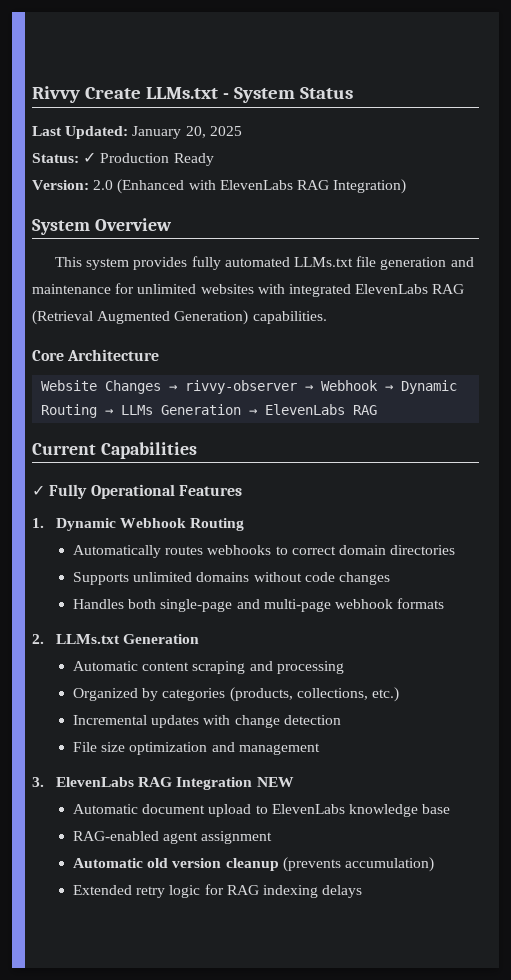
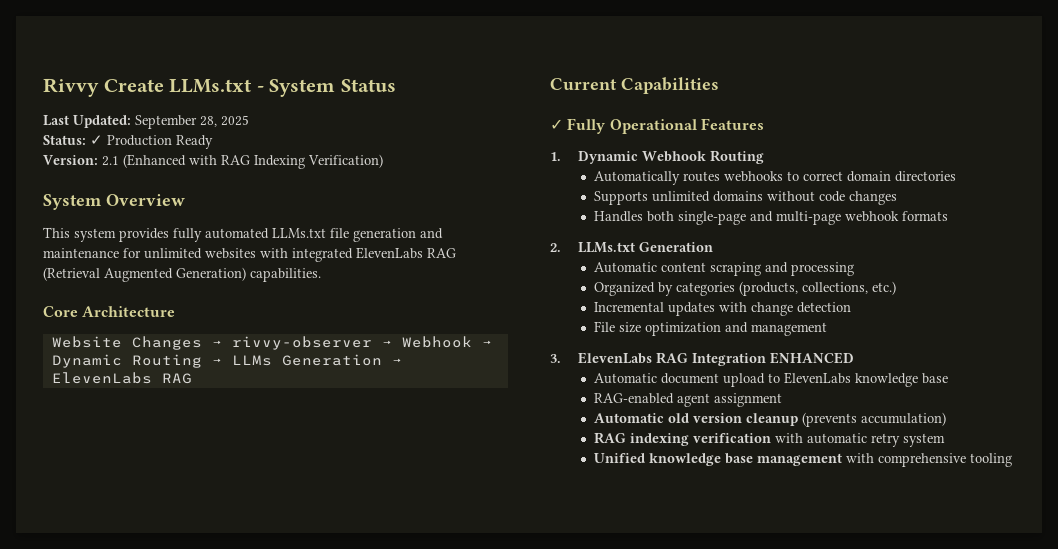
[132,126,206,139] January 20, -> [135,115,217,129] September 28,
[93,180,114,190] 2.0 -> [102,156,119,166] 2.1
[219,179,407,194] ElevenLabs RAG Integration) -> [221,154,383,169] RAG Indexing Verification)
[256,777,294,787] NEW -> [769,352,854,364] ENHANCED
[73,884,363,898] Extended retry logic for RAG indexing delays -> [593,432,945,447] [593,453,1012,467] RAG indexing verification with automatic retry system // Unified knowledge base management with comprehensive tooling

